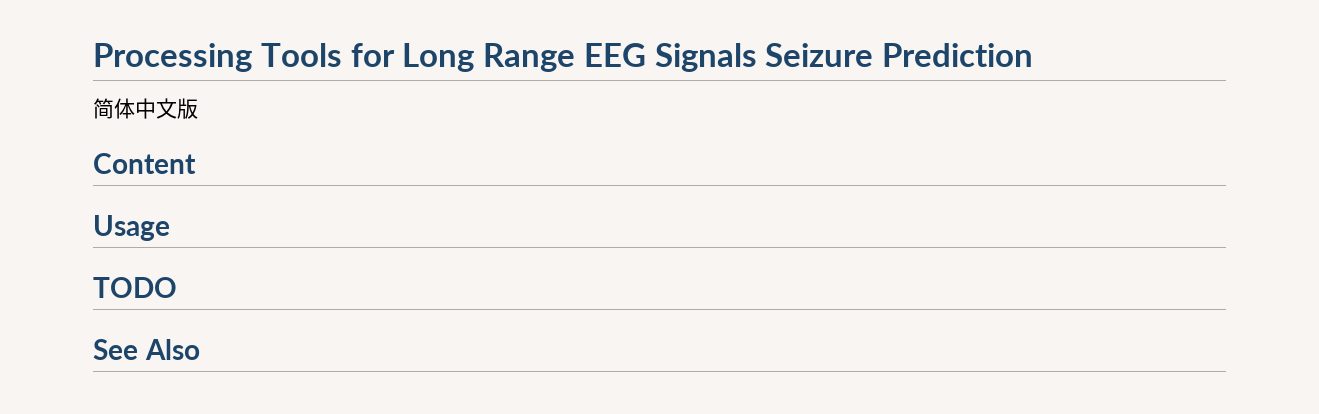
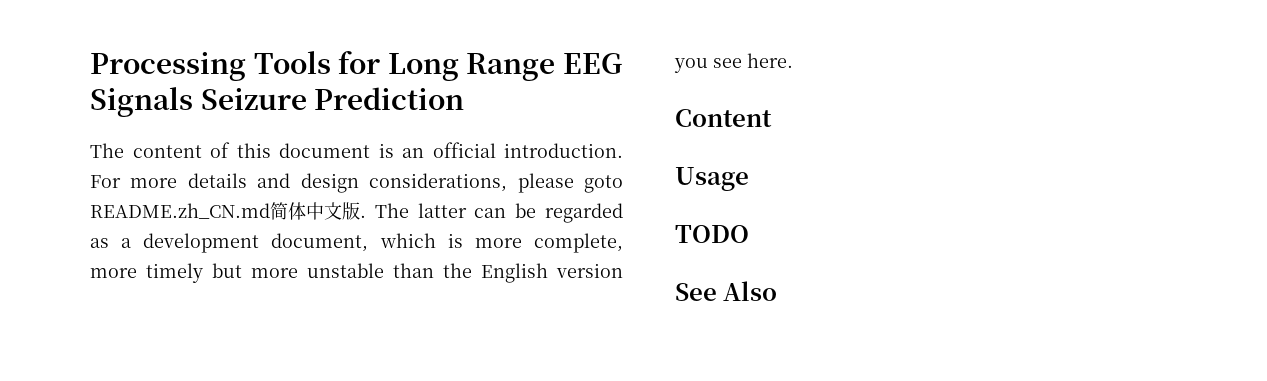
[93,98,198,119] 简体中文版 -> [90,142,623,158] [90,173,623,193] [90,202,623,223] [90,233,624,253] [90,263,623,283] [674,53,793,73] The content of this document is an official introduction. For more details and design considerations, please goto README.zh_CN.md简体中文版. The latter can be regarded as a development document, which is more complete, more timely but more unstable than the English version you see here.

